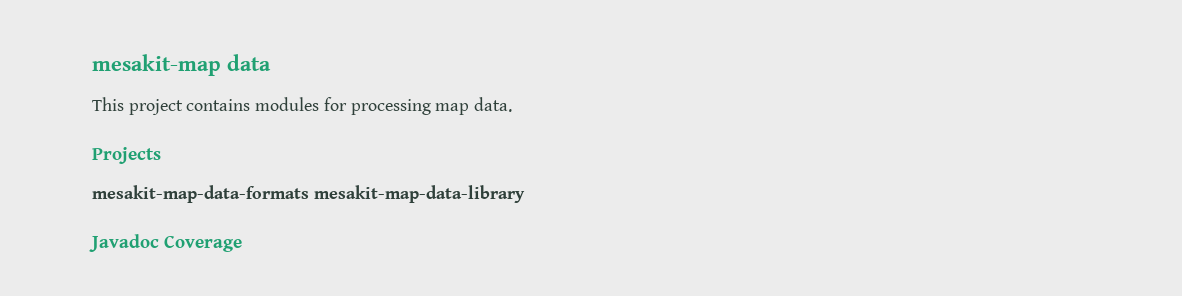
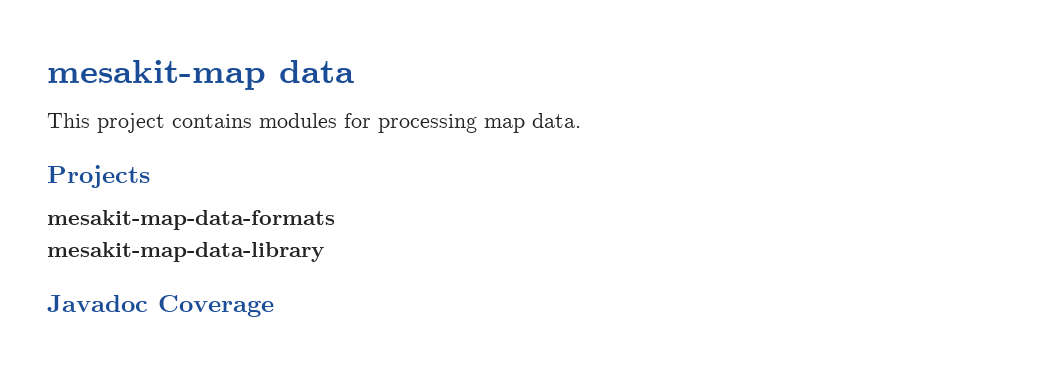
(309, 194) none -> (335, 220) //

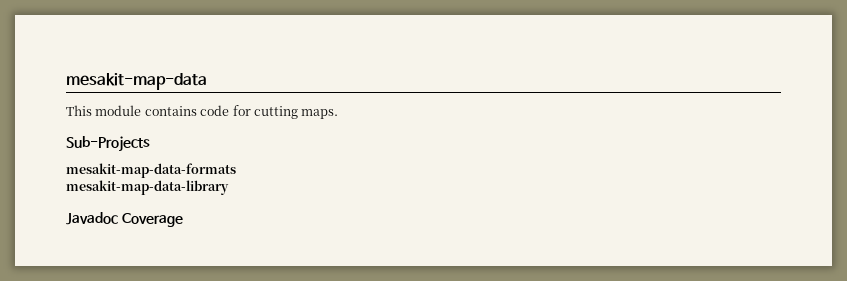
[47,60,354,90] mesakit-map data -> [66,73,207,90] mesakit-map-data
[97,113,581,133] [47,165,150,188] project contains modules for processing map data. // Projects -> [95,105,339,119] [66,136,150,152] module contains code for cutting maps. // Sub-Projects

